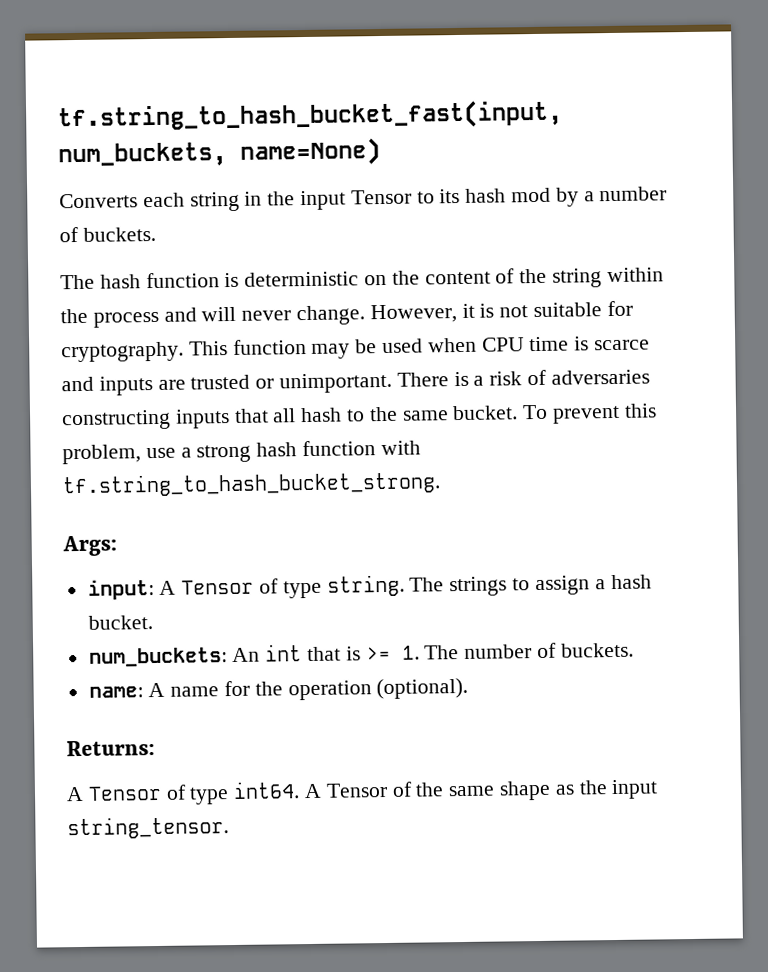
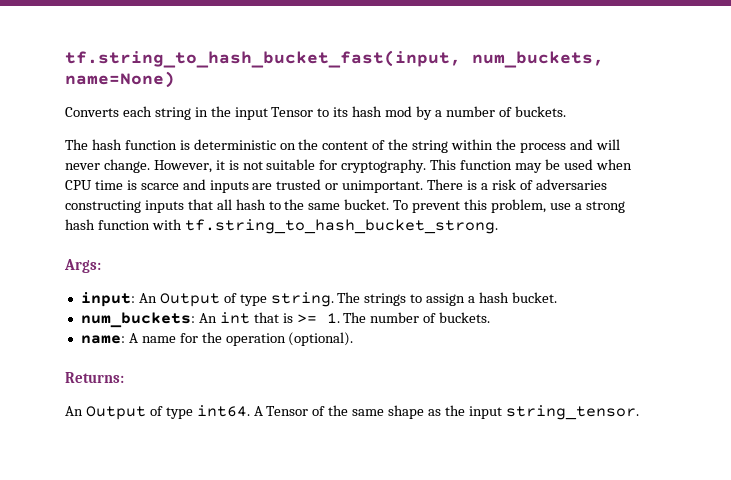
[159,579,255,595] A Tensor -> [138,293,220,307] An Output
[66,785,162,802] A Tensor -> [65,406,146,420] An Output

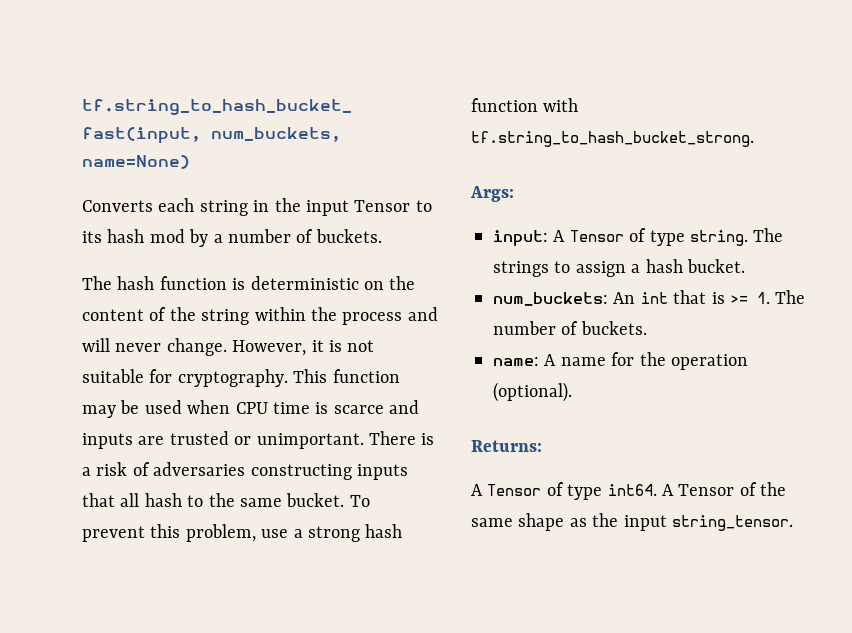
[138,293,220,307] An Output -> [553,230,624,242] A Tensor
[65,406,146,420] An Output -> [471,484,542,496] A Tensor

